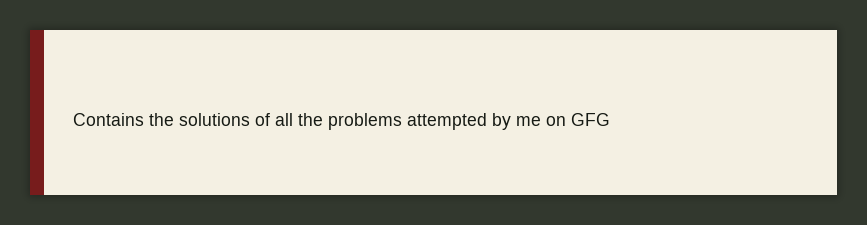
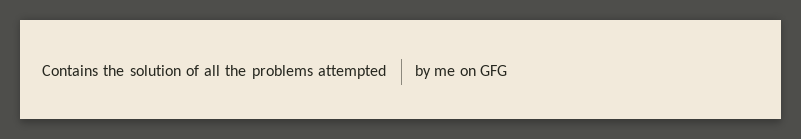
[179,113,250,126] solutions -> [129,65,181,76] solution

